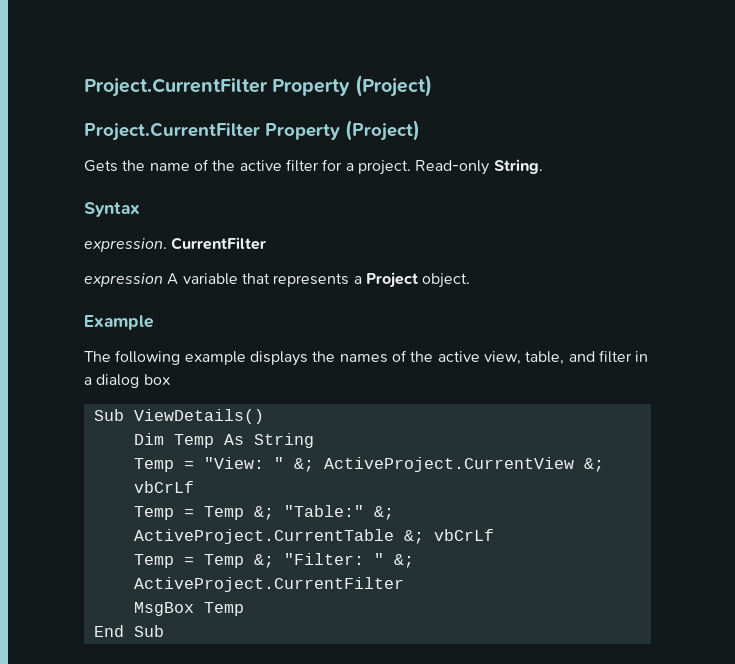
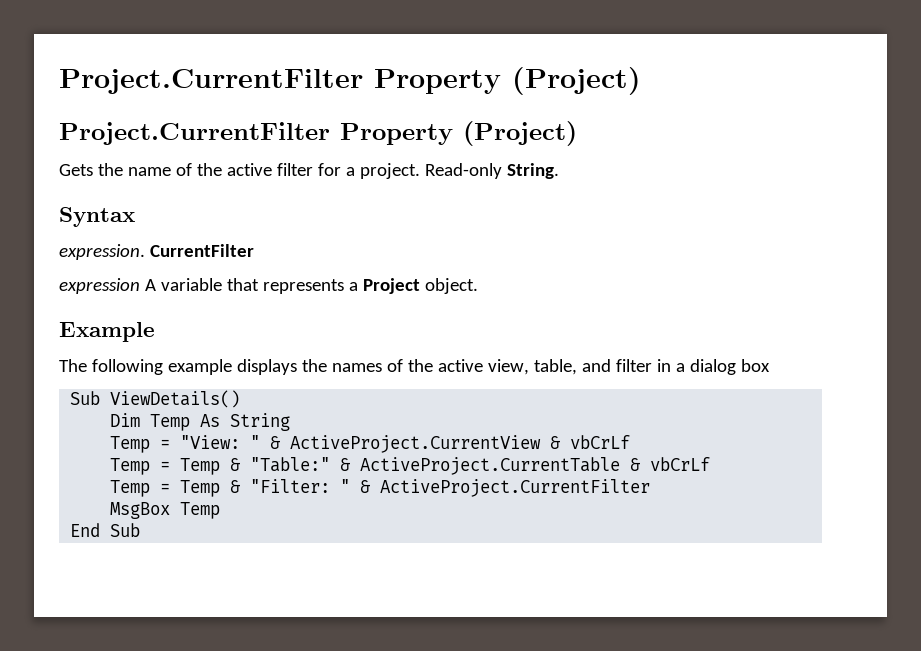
[293,457,604,472] [133,481,194,493] [133,505,394,520] [133,529,494,544] [133,554,274,568] &; ActiveProject.CurrentView &; vbCrLf // Temp = Temp &; "Table:" &; ActiveProject.CurrentTable &; vbCrLf // Temp = Temp &; -> [270,435,631,453] [110,457,711,475] [110,480,241,497] & ActiveProject.CurrentView & vbCrLf // Temp = Temp & "Table:" & ActiveProject.CurrentTable & vbCrLf // Temp = Temp &
[393,554,414,568] &; -> [360,480,371,493] &

